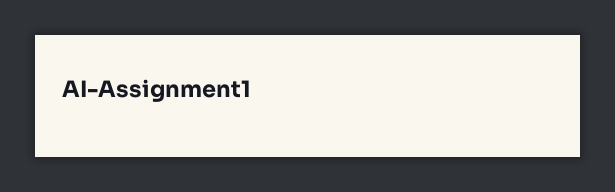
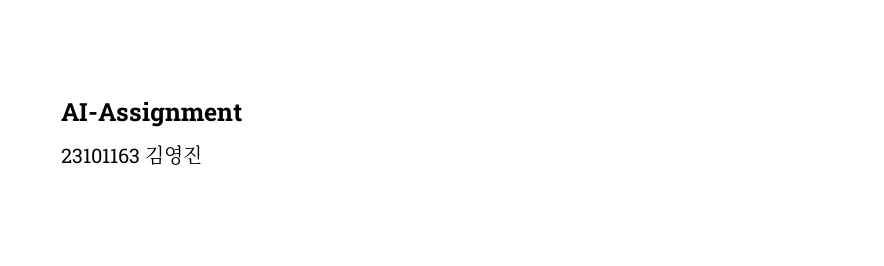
[62,79,251,102] AI-Assignment1 -> [61,101,242,127] [61,145,203,165] AI-Assignment // 23101163 김영진

